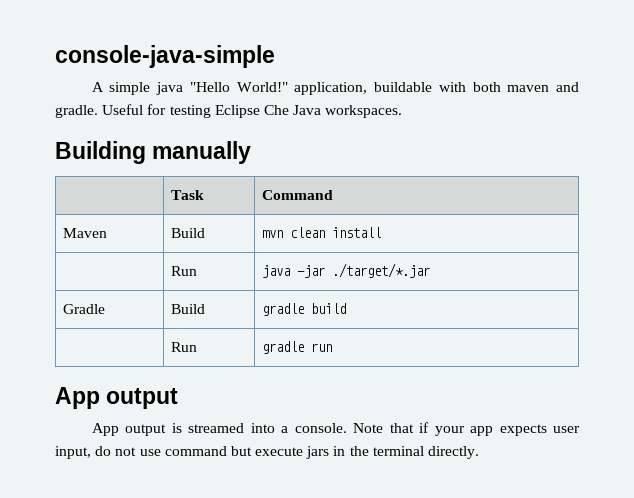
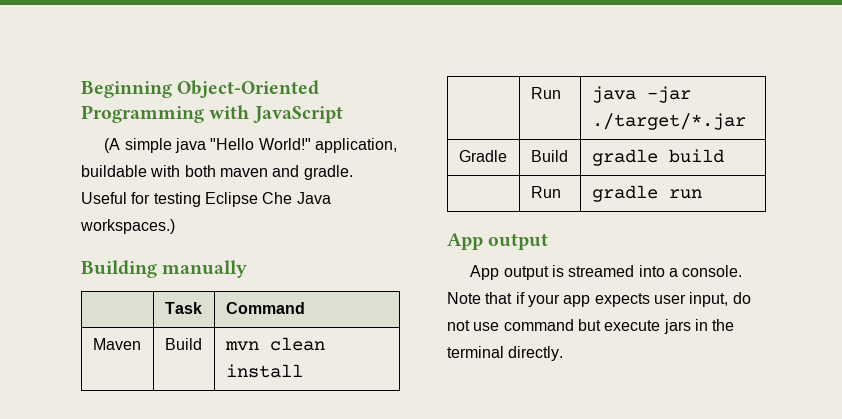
[55,45,275,68] [91,82,104,92] console-java-simple // A -> [81,80,320,98] [81,105,343,123] [104,138,121,153] Beginning Object-Oriented Programming with JavaScript // (A
[325,105,403,118] workspaces. -> [80,219,175,234] workspaces.)

